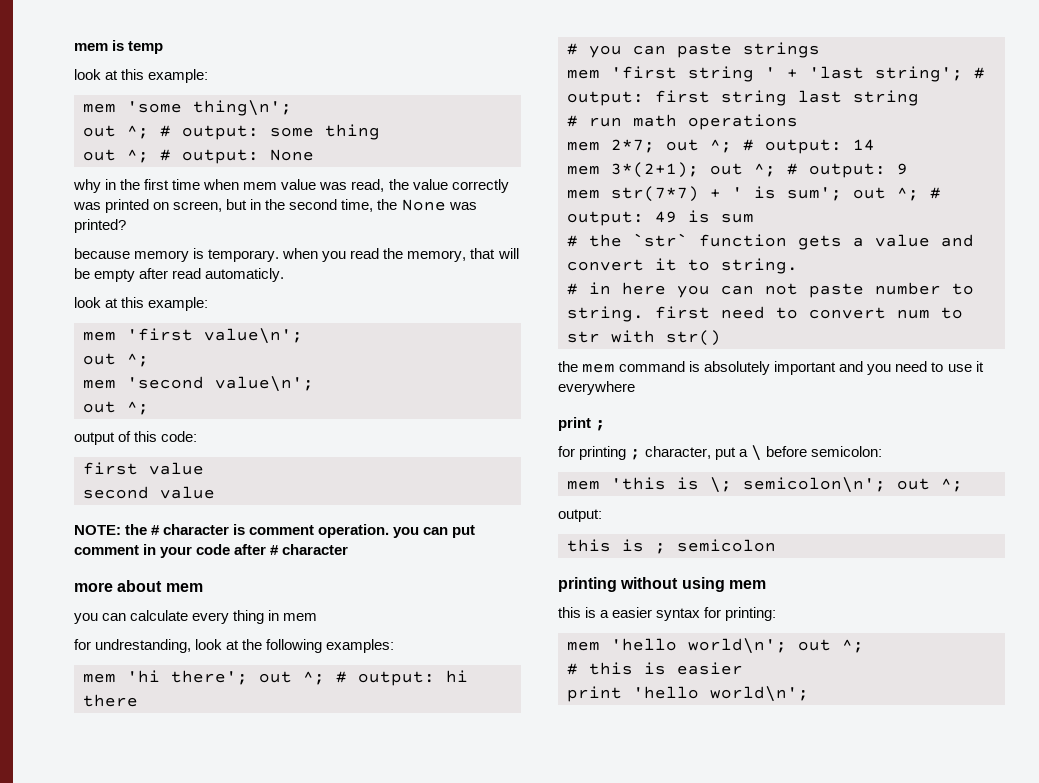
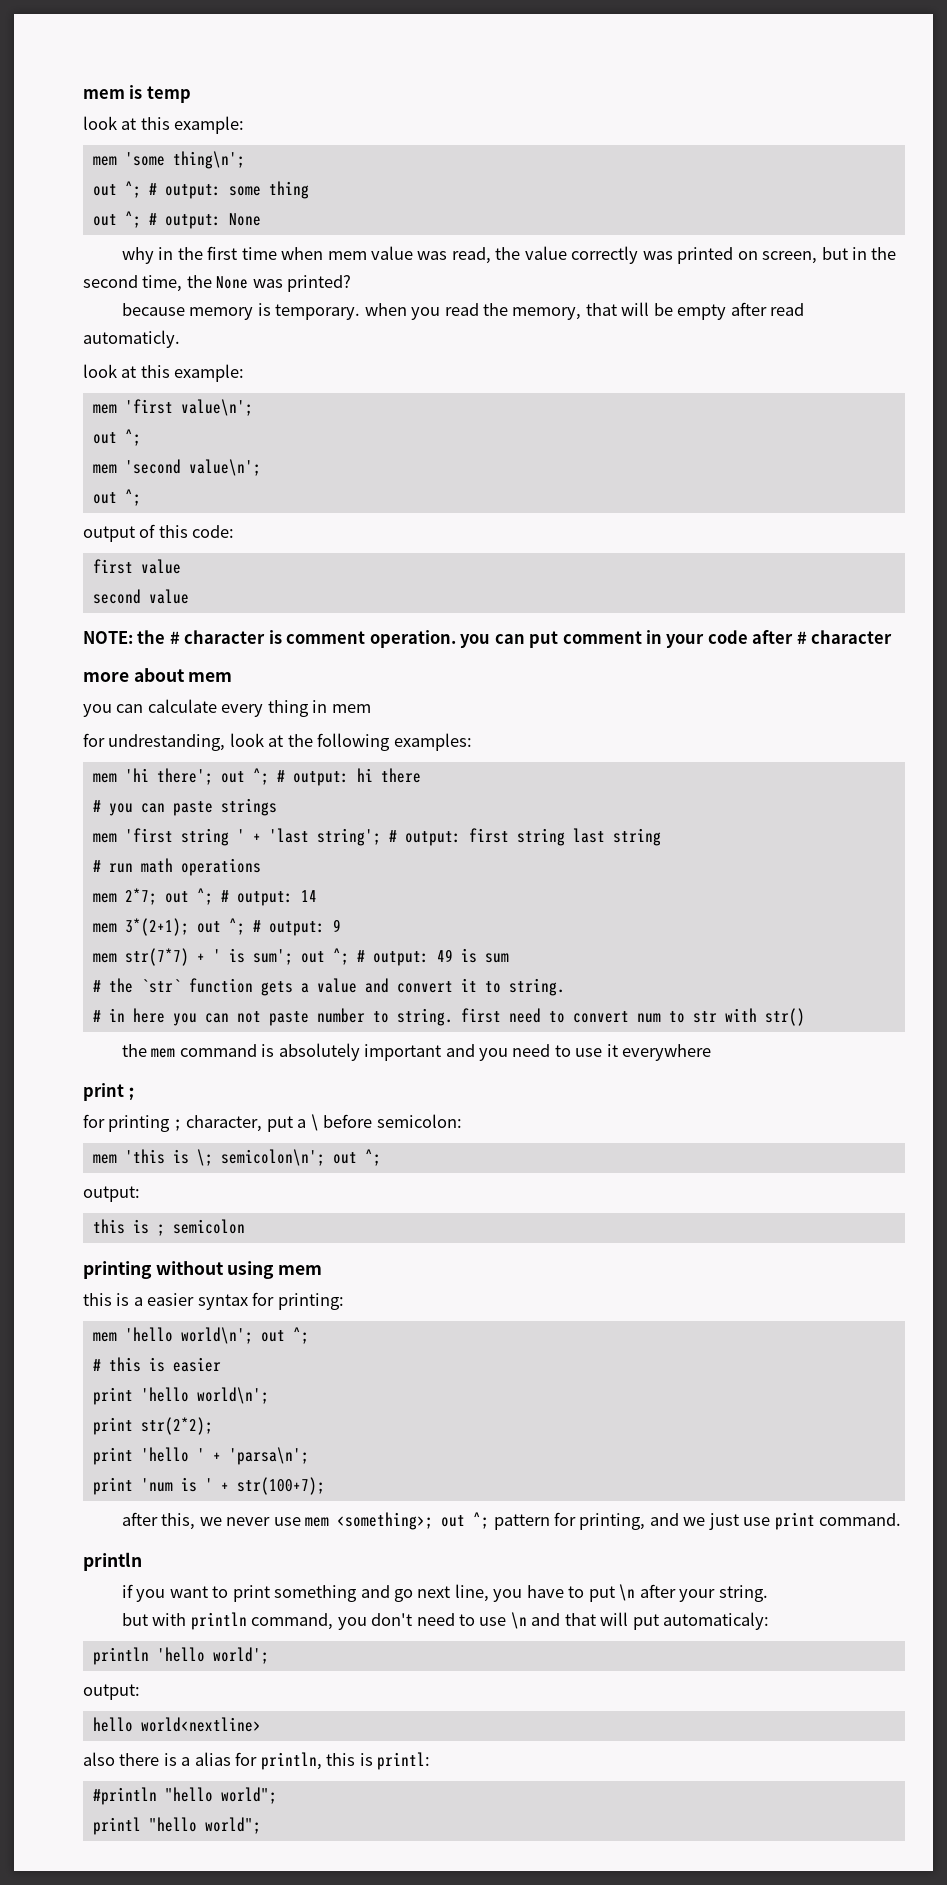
(809, 694) none -> [92,1417,213,1435] [92,1447,309,1465] [92,1477,325,1495] [121,1512,902,1530] [83,1552,142,1571] [121,1584,768,1602] [121,1612,770,1630] [92,1647,269,1665] [83,1684,140,1700] [92,1717,261,1732] [83,1752,431,1770] [92,1787,277,1805] [92,1817,261,1835] // print str(2*2); // print 'hello ' + 'parsa\n'; // print 'num is ' + str(100+7); // after this, we never use mem <something>; out ^; pattern for printing, and we just use print command. // println // if you want to print something and go next line, you have to put \n after your string. // but with println command, you don't need to use \n and that will put automaticaly: // println 'hello world'; // output: // hello world<nextline> // also there is a alias for println, this is printl: // #println "hello world"; // printl "hello world";

